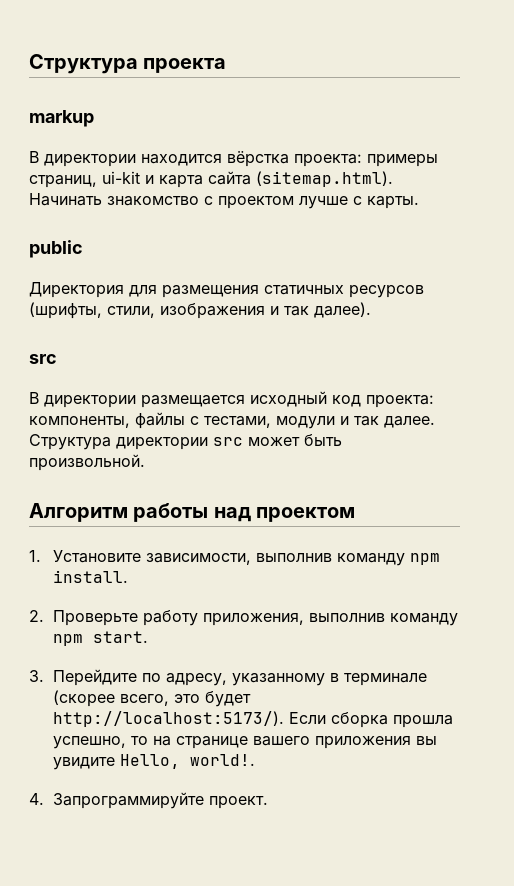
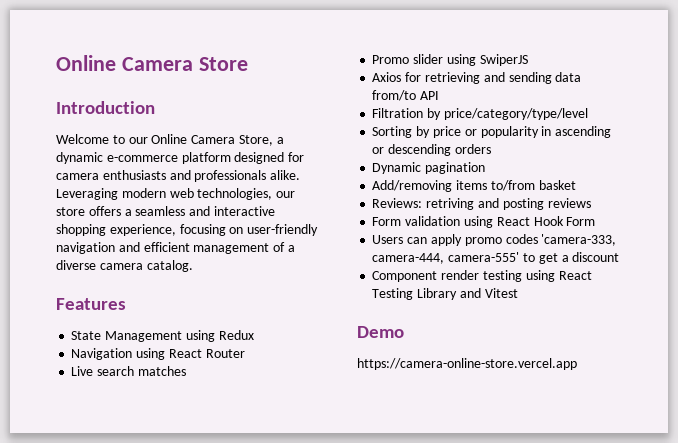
[29,54,227,74] [29,110,94,127] [29,151,438,167] [29,171,393,188] [29,193,419,209] [29,240,83,258] [29,282,424,298] [29,302,371,319] [29,354,57,364] [29,391,434,408] [29,412,435,429] [29,434,342,450] [29,454,145,471] [29,503,356,522] [29,550,440,566] [52,570,128,583] [29,610,458,626] [52,631,148,646] [29,669,427,686] [52,690,251,707] [52,711,453,728] [52,736,437,749] [52,754,255,770] [29,792,268,809] Структура проекта // markup // В директории находится вёрстка проекта: примеры страниц, ui-kit и карта сайта (sitemap.html). Начинать знакомство с проектом лучше с карты. // public // Директория для размещения статичных ресурсов (шрифты, стили, изображения и так далее). // src // В директории размещается исходный код проекта: компоненты, файлы с тестами, модули и так далее. Структура директории src может быть произвольной. // Алгоритм работы над проектом // 1. Установите зависимости, выполнив команду npm install. // 2. Проверьте работу приложения, выполнив команду npm start. // 3. Перейдите по адресу, указанному в терминале (скорее всего, это будет http://localhost:5173/). Если сборка прошла успешно, то на странице вашего приложения вы увидите Hello, world!. // 4. Запрограммируйте проект. -> [56,55,248,71] [56,101,155,114] [56,134,284,146] [56,152,305,164] [56,170,301,182] [56,188,296,200] [56,206,275,216] [56,224,319,236] [56,242,295,254] [56,260,193,272] [56,298,126,310] [71,330,254,342] [71,348,245,360] [71,366,186,376] [372,54,528,66] [372,72,582,84] [372,90,440,101] [372,108,588,120] [372,126,612,138] [372,144,491,156] [372,162,486,174] [372,180,576,192] [372,198,591,210] [372,216,596,228] [372,234,617,246] [372,252,620,264] [372,270,592,282] [372,288,518,300] [357,326,404,338] [357,358,577,370] Online Camera Store // Introduction // Welcome to our Online Camera Store, a dynamic e-commerce platform designed for camera enthusiasts and professionals alike. Leveraging modern web technologies, our store offers a seamless and interactive shopping experience, focusing on user-friendly navigation and efficient management of a diverse camera catalog. // Features // State Management using Redux // Navigation using React Router // Live search matches // Promo slider using SwiperJS // Axios for retrieving and sending data from/to API // Filtration by price/category/type/level // Sorting by price or popularity in ascending or descending orders // Dynamic pagination // Add/removing items to/from basket // Reviews: retriving and posting reviews // Form validation using React Hook Form // Users can apply promo codes 'camera-333, camera-444, camera-555' to get a discount // Component render testing using React Testing Library and Vitest // Demo // https://camera-online-store.vercel.app

